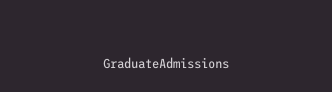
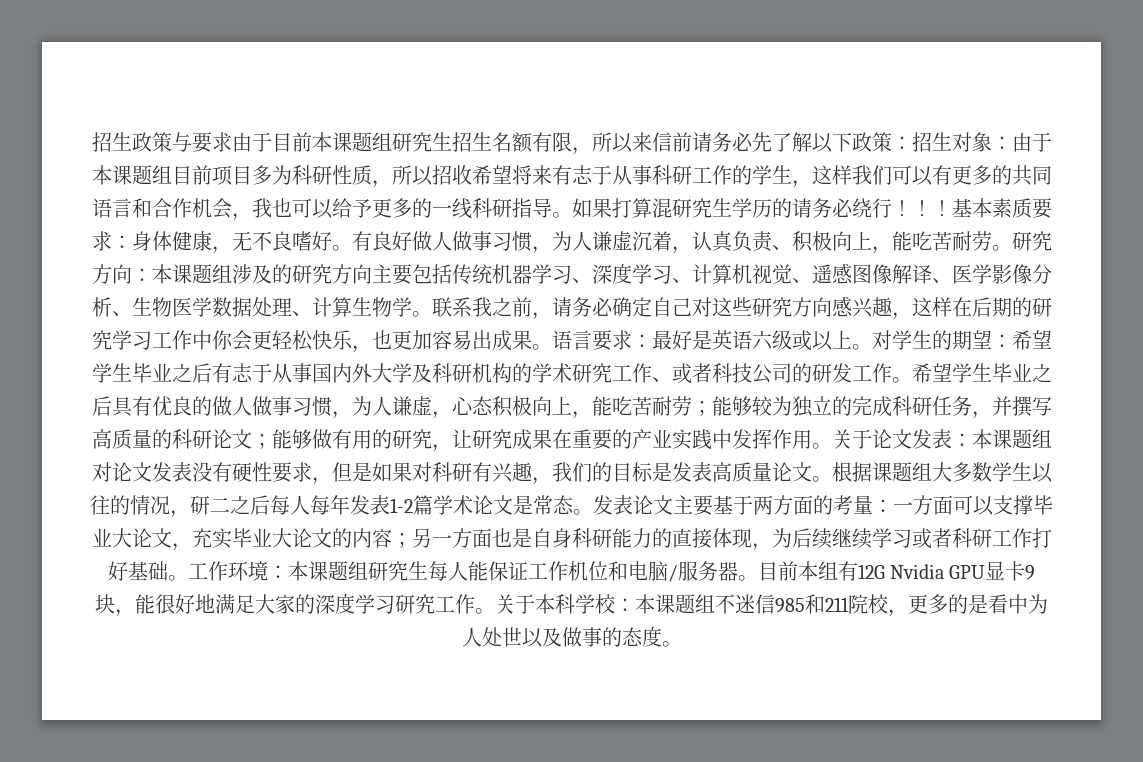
[103,57,229,69] GraduateAdmissions -> [91,132,1052,155] [91,165,1052,188] [91,198,1052,221] [91,231,1052,254] [91,263,1052,285] [91,296,1052,320] [91,330,1052,353] [91,363,1052,384] [91,396,1052,419] [91,429,1052,452] [91,462,1053,485] [90,495,1053,518] [91,528,1052,551] [107,561,1036,582] [95,593,1048,617] [461,626,682,648] 招生政策与要求由于目前本课题组研究生招生名额有限，所以来信前请务必先了解以下政策：招生对象：由于本课题组目前项目多为科研性质，所以招收希望将来有志于从事科研工作的学生，这样我们可以有更多的共同语言和合作机会，我也可以给予更多的一线科研指导。如果打算混研究生学历的请务必绕行！！！基本素质要求：身体健康，无不良嗜好。有良好做人做事习惯，为人谦虚沉着，认真负责、积极向上，能吃苦耐劳。研究方向：本课题组涉及的研究方向主要包括传统机器学习、深度学习、计算机视觉、遥感图像解译、医学影像分析、生物医学数据处理、计算生物学。联系我之前，请务必确定自己对这些研究方向感兴趣，这样在后期的研究学习工作中你会更轻松快乐，也更加容易出成果。语言要求：最好是英语六级或以上。对学生的期望：希望学生毕业之后有志于从事国内外大学及科研机构的学术研究工作、或者科技公司的研发工作。希望学生毕业之后具有优良的做人做事习惯，为人谦虚，心态积极向上，能吃苦耐劳；能够较为独立的完成科研任务，并撰写高质量的科研论文；能够做有用的研究，让研究成果在重要的产业实践中发挥作用。关于论文发表：本课题组对论文发表没有硬性要求，但是如果对科研有兴趣，我们的目标是发表高质量论文。根据课题组大多数学生以往的情况，研二之后每人每年发表1-2篇学术论文是常态。发表论文主要基于两方面的考量：一方面可以支撑毕业大论文，充实毕业大论文的内容；另一方面也是自身科研能力的直接体现，为后续继续学习或者科研工作打好基础。工作环境：本课题组研究生每人能保证工作机位和电脑/服务器。目前本组有12G Nvidia GPU显卡9块，能很好地满足大家的深度学习研究工作。关于本科学校：本课题组不迷信985和211院校，更多的是看中为人处世以及做事的态度。

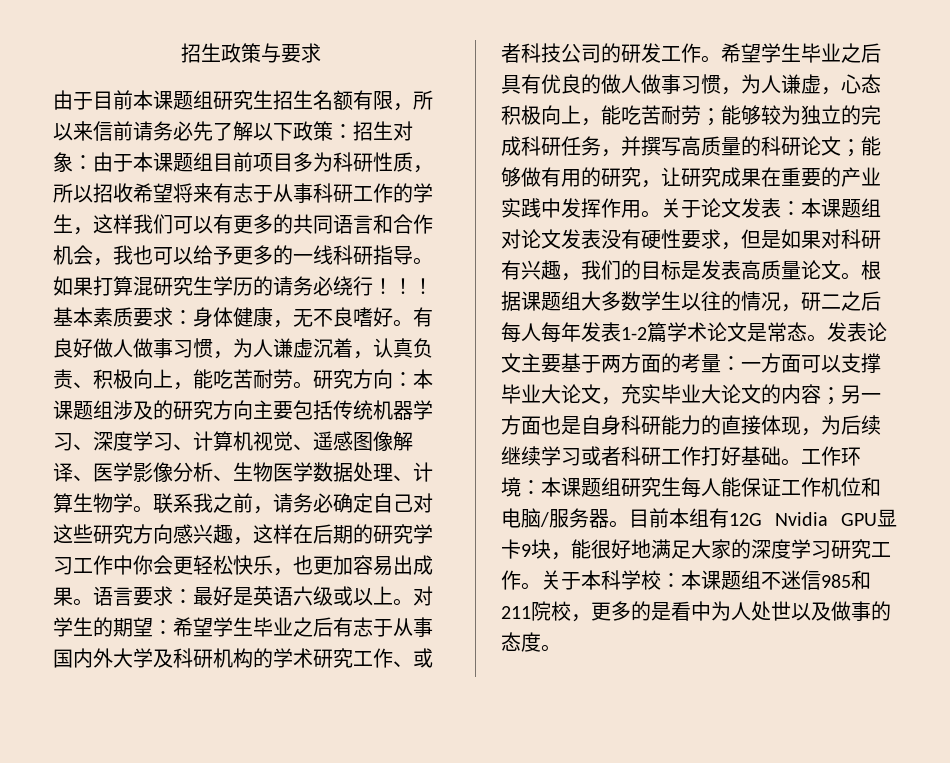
(232, 142) none -> (321, 53) //

